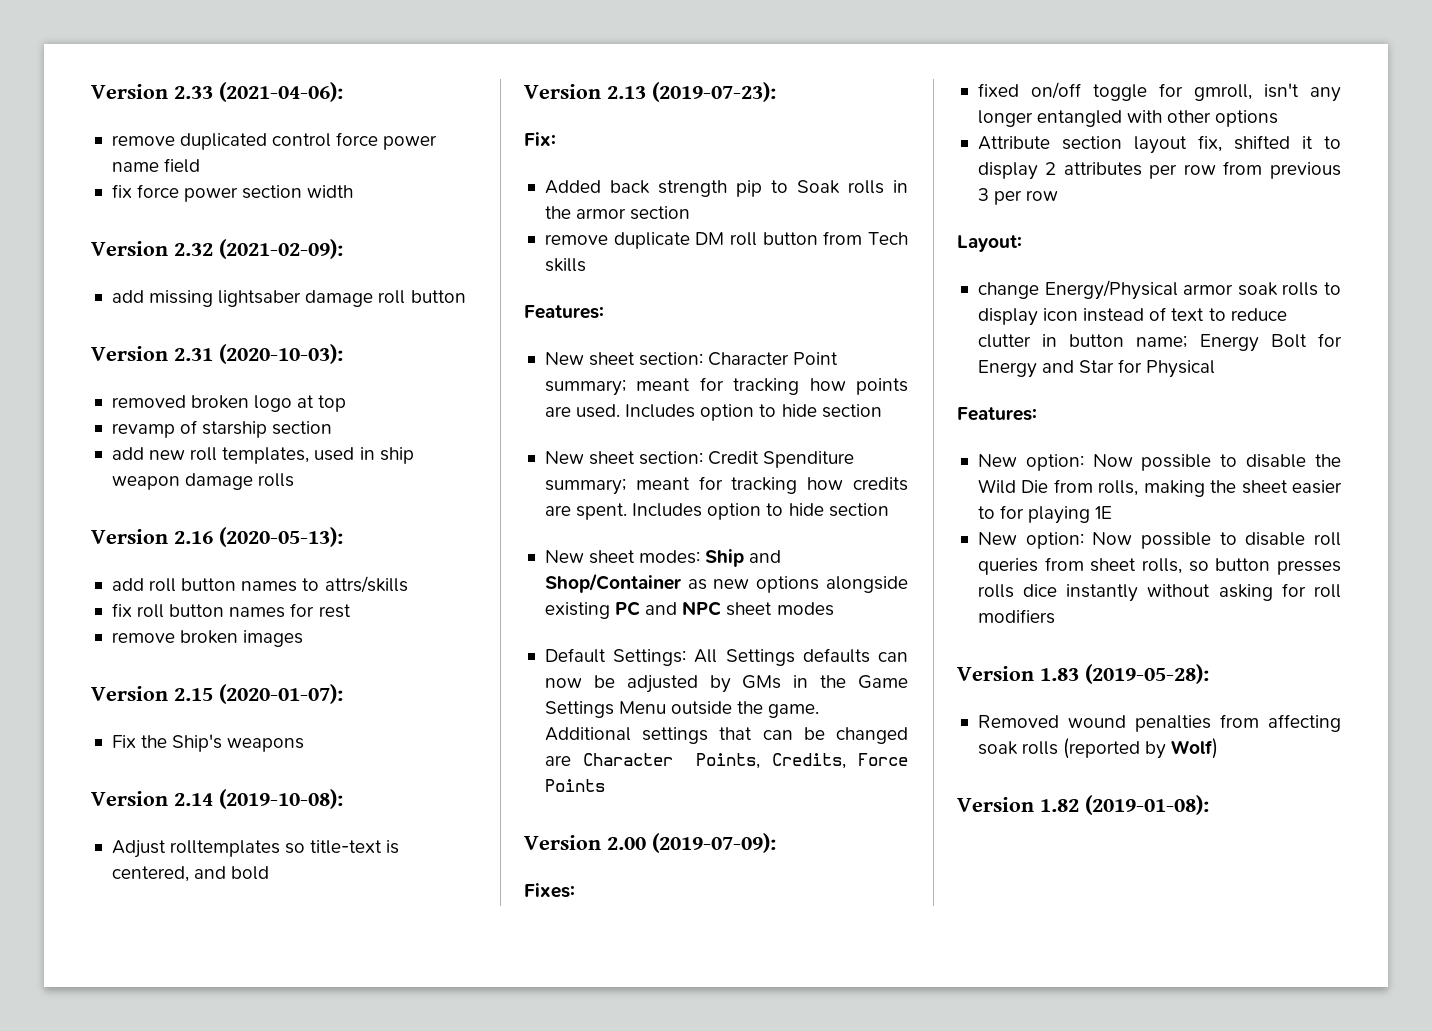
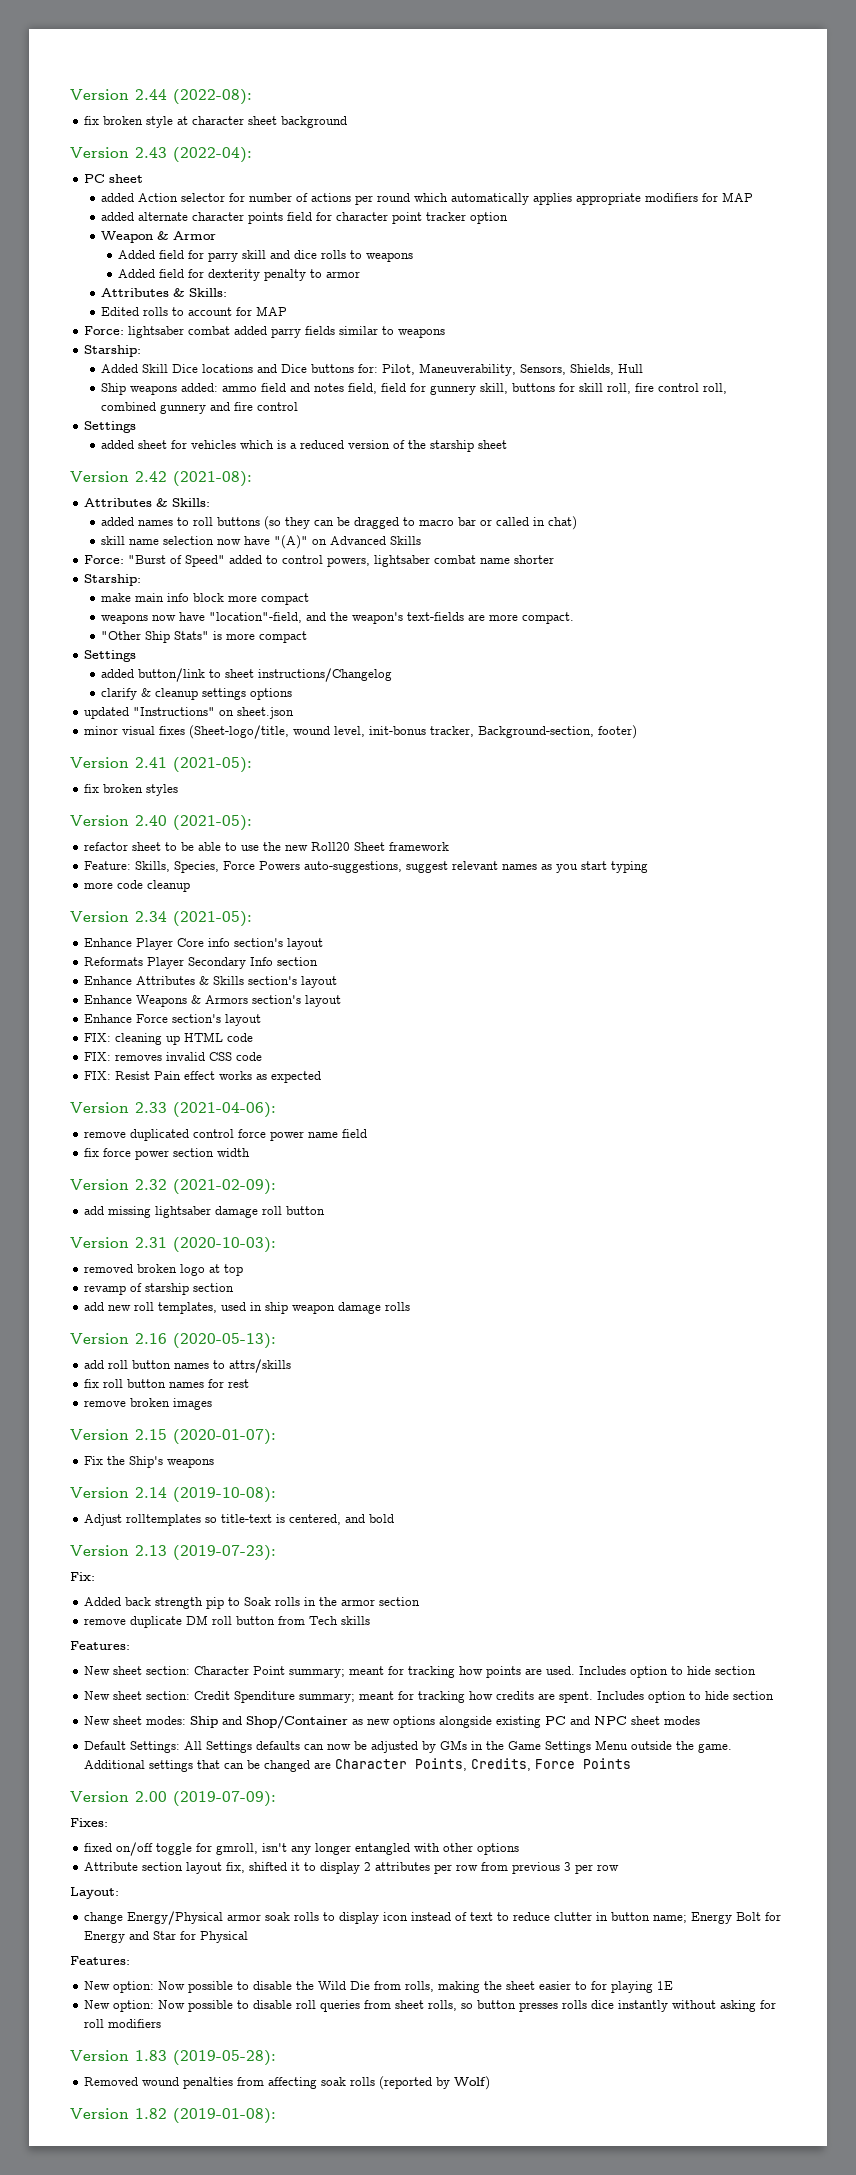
[91,84,168,99] Version -> [70,89,252,105] [84,116,348,128] [70,147,252,163] [84,174,144,183] [101,192,754,205] [101,212,509,224] [101,231,217,243] [118,250,414,262] [118,269,361,281] [101,288,228,297] [101,306,288,316] [84,326,446,338] [84,345,142,357] [101,363,644,376] [101,383,728,395] [101,402,299,414] [84,421,137,433] [101,440,508,452] [70,471,252,487] [84,498,211,507] [101,516,578,530] [101,535,422,549] [84,555,555,567] [84,574,142,586] [101,593,310,605] [101,612,575,624] [101,631,308,643] [84,650,137,662] [101,668,393,682] [101,688,293,700] [84,707,295,719] [84,725,638,739] [70,757,252,773] [84,784,179,796] [70,815,252,831] [84,842,450,851] [84,861,649,873] [84,880,191,892] [70,911,252,927] [84,938,324,950] [84,957,319,969] [84,976,338,988] [84,995,342,1007] [84,1014,262,1026] [84,1032,254,1045] [84,1052,263,1061] [84,1071,322,1083] [70,1102,129,1113] Version 2.44 (2022-08): // fix broken style at character sheet background // Version 2.43 (2022-04): // PC sheet // added Action selector for number of actions per round which automatically applies appropriate modifiers for MAP // added alternate character points field for character point tracker option // Weapon & Armor // Added field for parry skill and dice rolls to weapons // Added field for dexterity penalty to armor // Attributes & Skills: // Edited rolls to account for MAP // Force: lightsaber combat added parry fields similar to weapons // Starship: // Added Skill Dice locations and Dice buttons for: Pilot, Maneuverability, Sensors, Shields, Hull // Ship weapons added: ammo field and notes field, field for gunnery skill, buttons for skill roll, fire control roll, combined gunnery and fire control // Settings // added sheet for vehicles which is a reduced version of the starship sheet // Version 2.42 (2021-08): // Attributes & Skills: // added names to roll buttons (so they can be dragged to macro bar or called in chat) // skill name selection now have "(A)" on Advanced Skills // Force: "Burst of Speed" added to control powers, lightsaber combat name shorter // Starship: // make main info block more compact // weapons now have "location"-field, and the weapon's text-fields are more compact. // "Other Ship Stats" is more compact // Settings // added button/link to sheet instructions/Changelog // clarify & cleanup settings options // updated "Instructions" on sheet.json // minor visual fixes (Sheet-logo/title, wound level, init-bonus tracker, Background-section, footer) // Version 2.41 (2021-05): // fix broken styles // Version 2.40 (2021-05): // refactor sheet to be able to use the new Roll20 Sheet framework // Feature: Skills, Species, Force Powers auto-suggestions, suggest relevant names as you start typing // more code cleanup // Version 2.34 (2021-05): // Enhance Player Core info section's layout // Reformats Player Secondary Info section // Enhance Attributes & Skills section's layout // Enhance Weapons & Armors section's layout // Enhance Force section's layout // FIX: cleaning up HTML code // FIX: removes invalid CSS code // FIX: Resist Pain effect works as expected // Version

